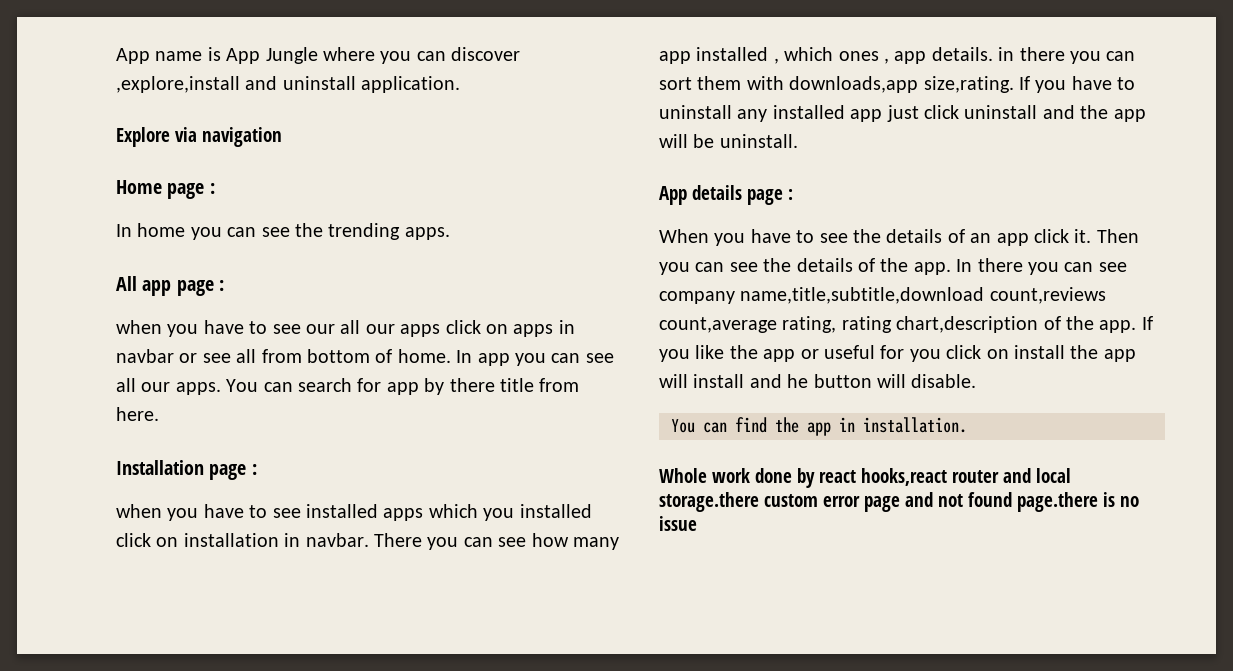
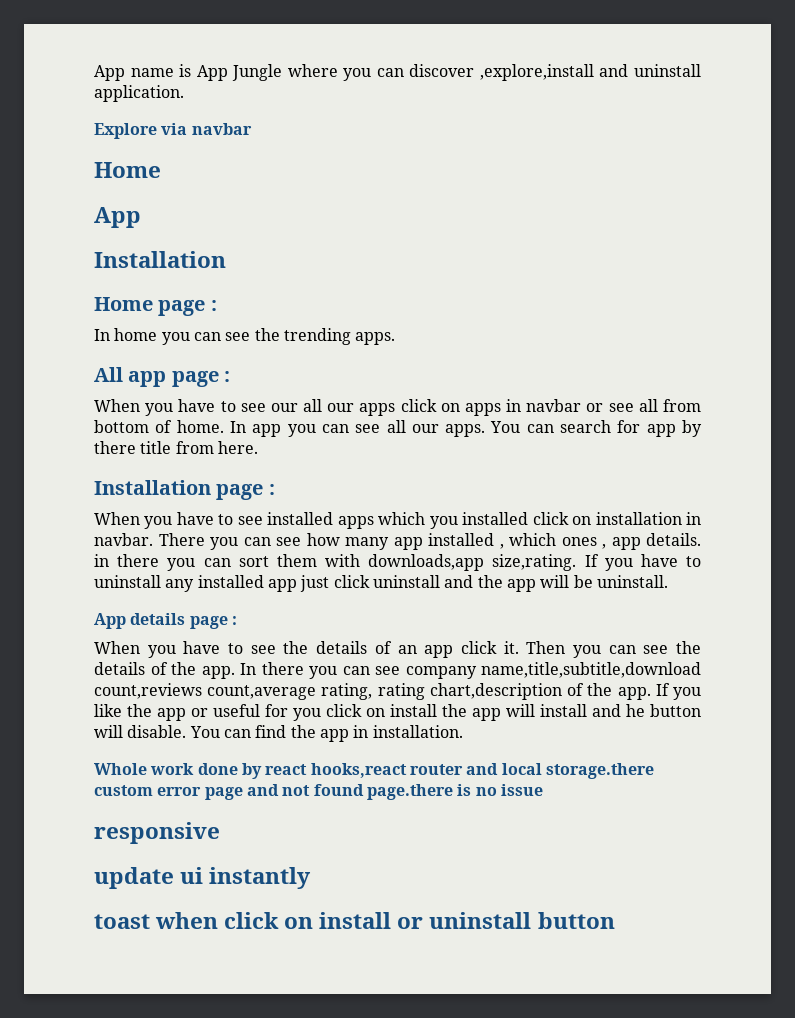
[202,127,282,147] navigation -> [191,123,252,135] [94,162,161,178] [94,207,141,228] [94,251,226,268] navbar // Home // App // Installation
[116,320,162,334] when -> [94,399,140,412] When
[116,504,162,518] when -> [94,512,140,525] When
(977, 381) // -> (187, 731) none
(697, 523) none -> [94,822,220,844] [94,867,312,889] [94,912,615,929] // responsive // update ui instantly // toast when click on install or uninstall button

